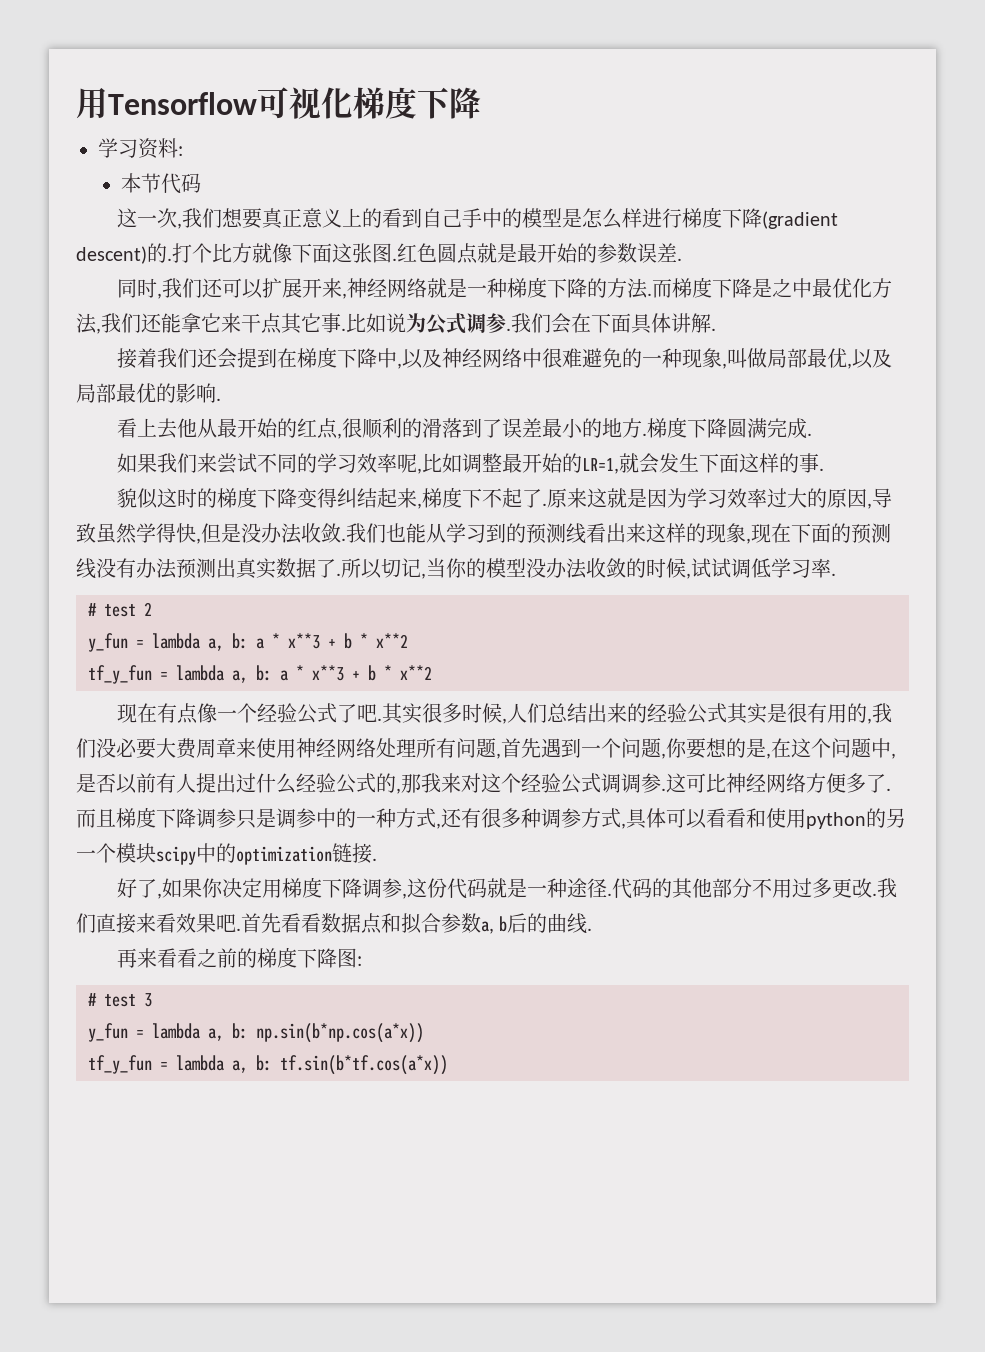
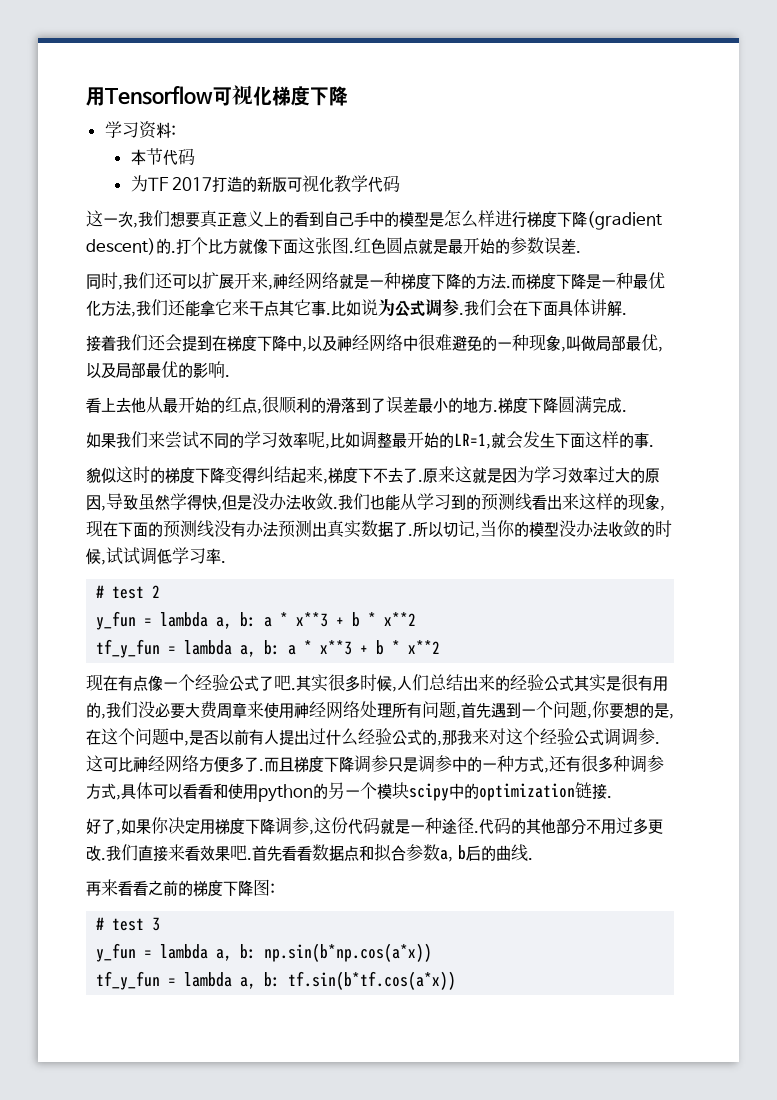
(202, 183) none -> [130,175,401,193] // 为TF 2017打造的新版可视化教学代码
[772,278,813,298] 之中 -> [601,272,633,289] 一种
[502,488,523,508] 起 -> [388,467,403,483] 去

